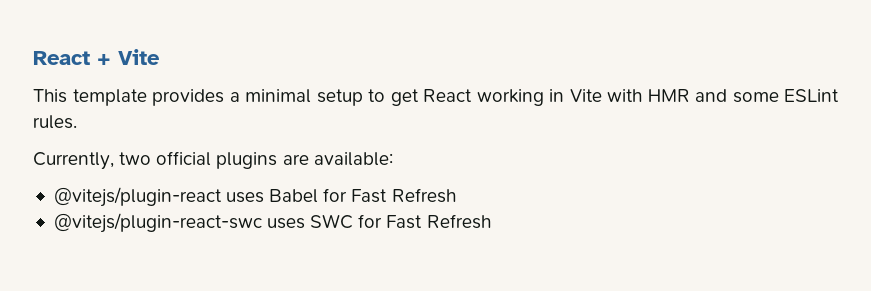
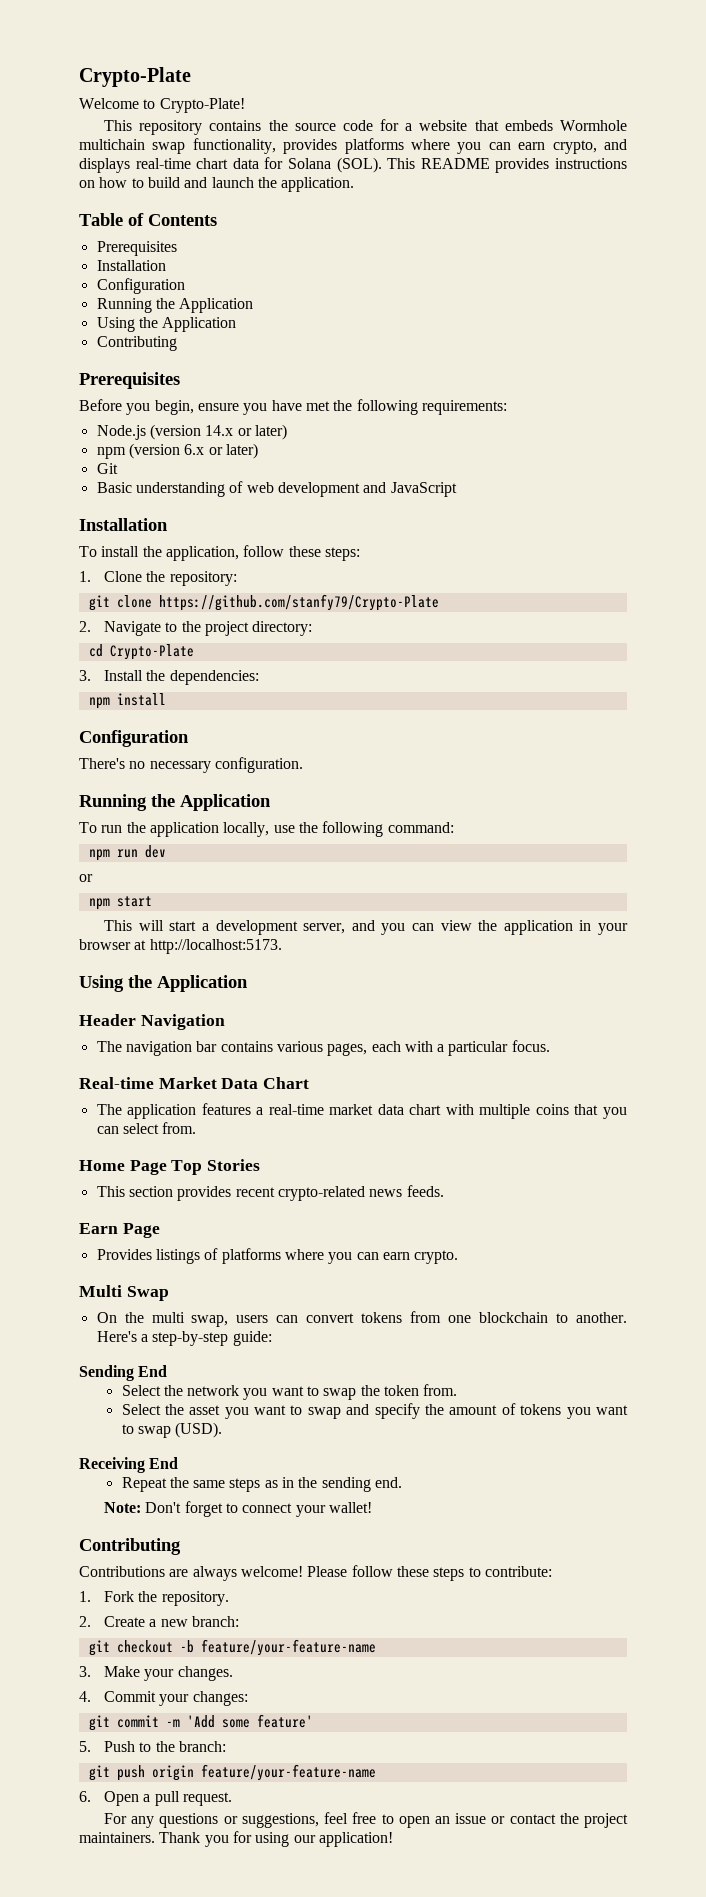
[33,49,160,65] [33,89,839,106] [33,115,77,129] [33,151,393,170] [53,187,456,207] [53,213,491,233] React + Vite // This template provides a minimal setup to get React working in Vite with HMR and some ESLint rules. // Currently, two official plugins are available: // @vitejs/plugin-react uses Babel for Fast Refresh // @vitejs/plugin-react-swc uses SWC for Fast Refresh -> [79,67,191,87] [79,98,245,113] [104,119,627,135] [79,138,627,154] [79,157,627,173] [79,177,355,192] [79,213,217,226] [96,241,177,256] [96,260,166,271] [96,278,185,294] [96,298,254,313] [96,317,237,332] [96,336,177,351] [79,372,180,389] [79,399,507,415] [96,424,287,440] [96,443,258,459] [96,463,118,474] [96,481,457,497] [79,518,168,531] [79,545,360,561] [79,571,237,586] [88,594,439,611] [79,621,313,636] [88,644,194,660] [79,670,259,685] [88,693,166,709] [79,730,189,747] [79,757,303,773] [79,794,271,811] [79,821,454,837] [88,845,166,861] [79,874,93,882] [88,896,152,910] [104,920,628,935] [79,939,282,954] [79,975,248,992] [79,1014,225,1030] [96,1040,550,1056] [79,1077,310,1089] [96,1103,627,1119] [96,1122,197,1134] [79,1159,261,1175] [96,1185,444,1201] [79,1223,160,1238] [96,1248,459,1264] [79,1285,169,1301] [96,1311,627,1327] [96,1331,272,1346] [79,1365,168,1381] [121,1384,458,1400] [121,1403,629,1419] [121,1422,223,1438] [79,1457,179,1473] [121,1477,403,1492] [103,1501,372,1517] [79,1538,181,1555] [79,1565,552,1581] [79,1591,229,1606] [79,1616,239,1627] [88,1639,376,1656] [79,1666,233,1681] [79,1691,248,1706] [88,1714,313,1731] [79,1741,226,1752] [88,1764,376,1781] [79,1791,232,1806] [104,1812,628,1828] [79,1831,393,1847] Crypto-Plate // Welcome to Crypto-Plate! // This repository contains the source code for a website that embeds Wormhole multichain swap functionality, provides platforms where you can earn crypto, and displays real-time chart data for Solana (SOL). This README provides instructions on how to build and launch the application. // Table of Contents // Prerequisites // Installation // Configuration // Running the Application // Using the Application // Contributing // Prerequisites // Before you begin, ensure you have met the following requirements: // Node.js (version 14.x or later) // npm (version 6.x or later) // Git // Basic understanding of web development and JavaScript // Installation // To install the application, follow these steps: // 1. Clone the repository: // git clone https://github.com/stanfy79/Crypto-Plate // 2. Navigate to the project directory: // cd Crypto-Plate // 3. Install the dependencies: // npm install // Configuration // There's no necessary configuration. // Running the Application // To run the application locally, use the following command: // npm run dev // or // npm start // This will start a development server, and you can view the application in your browser at http://localhost:5173. // Using the Application // Header Navigation // The navigation bar contains various pages, each with a particular focus. // Real-time Market Data Chart // The application features a real-time market data chart with multiple coins that you can select from. // Home Page Top Stories // This section provides recent crypto-related news feeds. // Earn Page // Provides listings of platforms where you can earn crypto. // Multi Swap // On the multi swap, users can convert tokens from one blockchain to another. Here's a step-by-step guide: // Sending End // Select the network you want to swap the token from. // Select the asset you want to swap and specify the amount of tokens you want to swap (USD). // Receiving End // Repeat the same steps as in the sending end. // Note: Don't forget to connect your wallet! // Contributing // Contributions are always welcome! Please follow these steps to contribute: // 1. Fork the repository. // 2. Create a new branch: // git checkout -b feature/your-feature-name // 3. Make your changes. // 4. Commit your changes: // git commit -m 'Add some feature' // 5. Push to the branch: // git push origin feature/your-feature-name // 6. Open a pull request. // For any questions or suggestions, feel free to open an issue or contact the project maintainers. Thank you for using our application!

